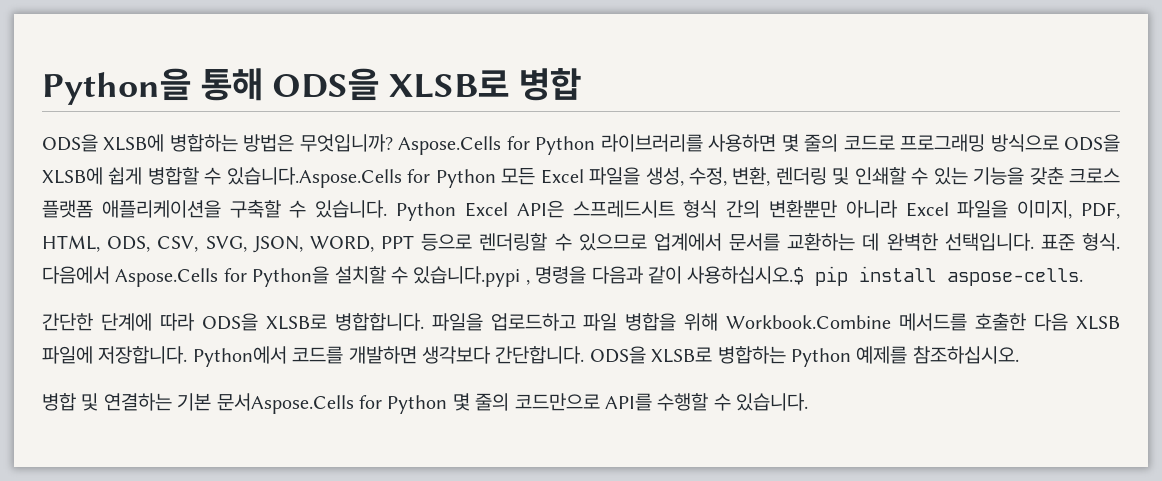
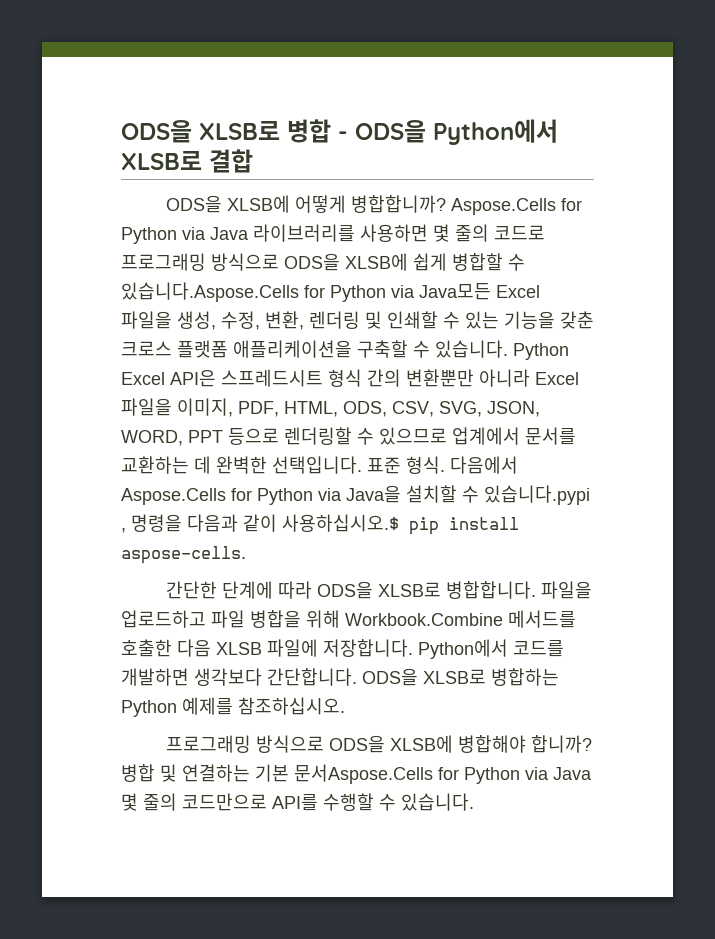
[42,68,263,105] Python을 통해 -> (121, 131) none
[42,134,596,155] // ODS을 XLSB에 병합하는 방법은 무엇입니까? Aspose.Cells for Python -> [338,119,558,145] [121,149,253,173] [165,195,582,215] [121,227,249,244] - ODS을 Python에서 XLSB로 결합 // ODS을 XLSB에 어떻게 병합합니까? Aspose.Cells for Python via Java
[501,167,536,185] 모든 -> [391,283,491,300] via Java모든
[252,266,330,287] Python을 -> [257,485,401,505] Python via Java을
(1019, 355) none -> [165,735,592,753] 프로그래밍 방식으로 ODS을 XLSB에 병합해야 합니까?
(448, 404) none -> [525,767,592,780] via Java

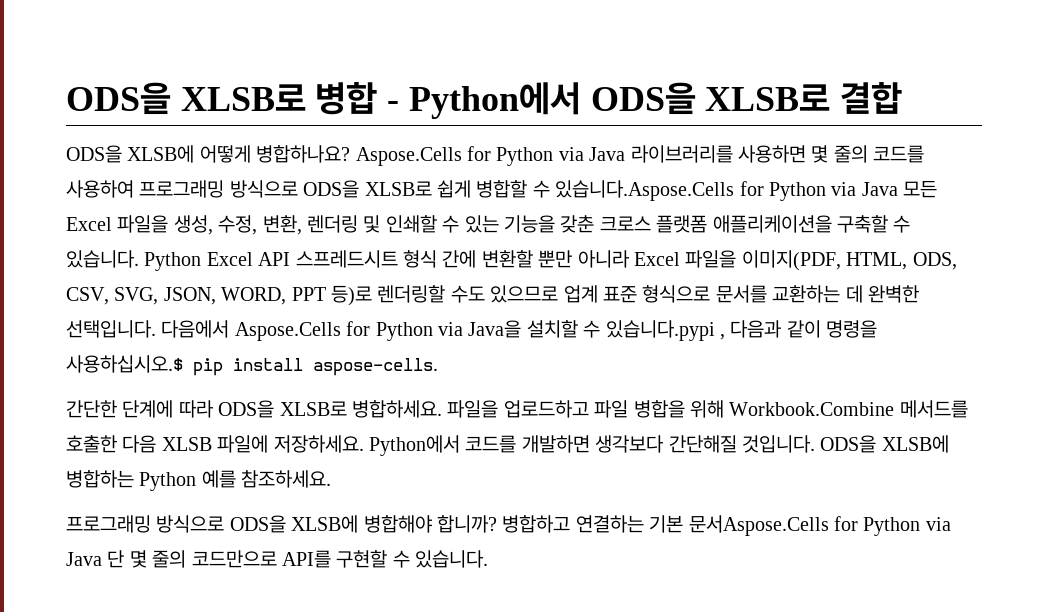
[355,119,558,145] ODS을 Python에서 -> [408,82,696,119] Python에서 ODS을
[350,195,446,213] 병합합니까? -> [256,145,351,163] 병합하나요?
[494,225,545,240] [121,253,408,271] 코드로 프로그래밍 방식으로 ODS을 XLSB에 -> [873,145,925,163] [66,180,432,198] 코드를 사용하여 프로그래밍 방식으로 ODS을 XLSB로
[419,283,491,300] Java모든 -> [861,180,938,198] Java 모든
[170,370,216,387] API은 -> [258,252,291,266] API
[367,369,474,387] 간의 변환뿐만 -> [442,250,573,268] 간에 변환할 뿐만
[177,398,279,417] 이미지, PDF, -> [741,250,841,271] 이미지(PDF,
[228,427,520,445] 등으로 렌더링할 수 있으므로 업계에서 -> [331,285,711,306] 등)로 렌더링할 수도 있으므로 업계 표준 형식으로
[367,456,445,474] 표준 형식. -> (156, 329) none
[131,514,182,532] 명령을 -> (725, 337) none
(277, 523) none -> [826,320,878,338] 명령을
[445,581,536,599] 병합합니다. -> [352,400,442,418] 병합하세요.
[323,639,413,657] 저장합니다. -> [273,435,364,453] 저장하세요.
[267,668,559,686] [121,697,345,717] 간단합니다. ODS을 XLSB로 병합하는 Python 예제를 참조하십시오. -> [668,435,949,453] [66,470,332,491] 간단해질 것입니다. ODS을 XLSB에 병합하는 Python 예를 참조하세요.
[121,764,177,782] 병합 및 -> [502,515,571,533] 병합하고
(592, 773) none -> [107,550,125,568] 단
[323,793,374,811] 수행할 -> [336,550,388,568] 구현할

